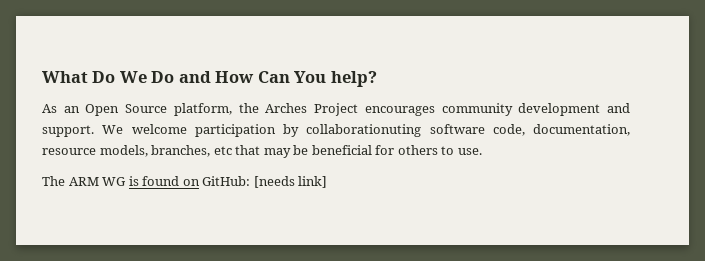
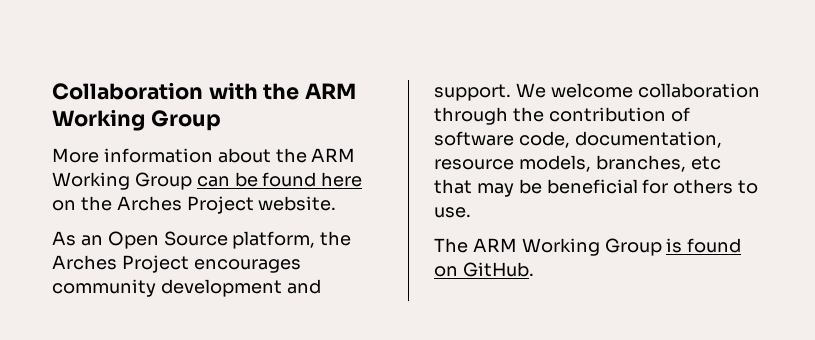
[42,71,377,87] What Do We Do and How Can You help? -> [52,82,357,100] [52,109,221,131] [52,148,356,163] [52,172,363,190] [52,196,337,214] Collaboration with the ARM Working Group // More information about the ARM Working Group can be found here on the Arches Project website.
[194,124,422,137] participation by collaborationuting -> [637,83,760,98] [434,107,690,125] collaboration through the contribution of
[102,177,127,186] WG -> [521,238,662,256] Working Group
[202,176,328,188] GitHub: [needs link] -> [462,262,534,277] GitHub.

